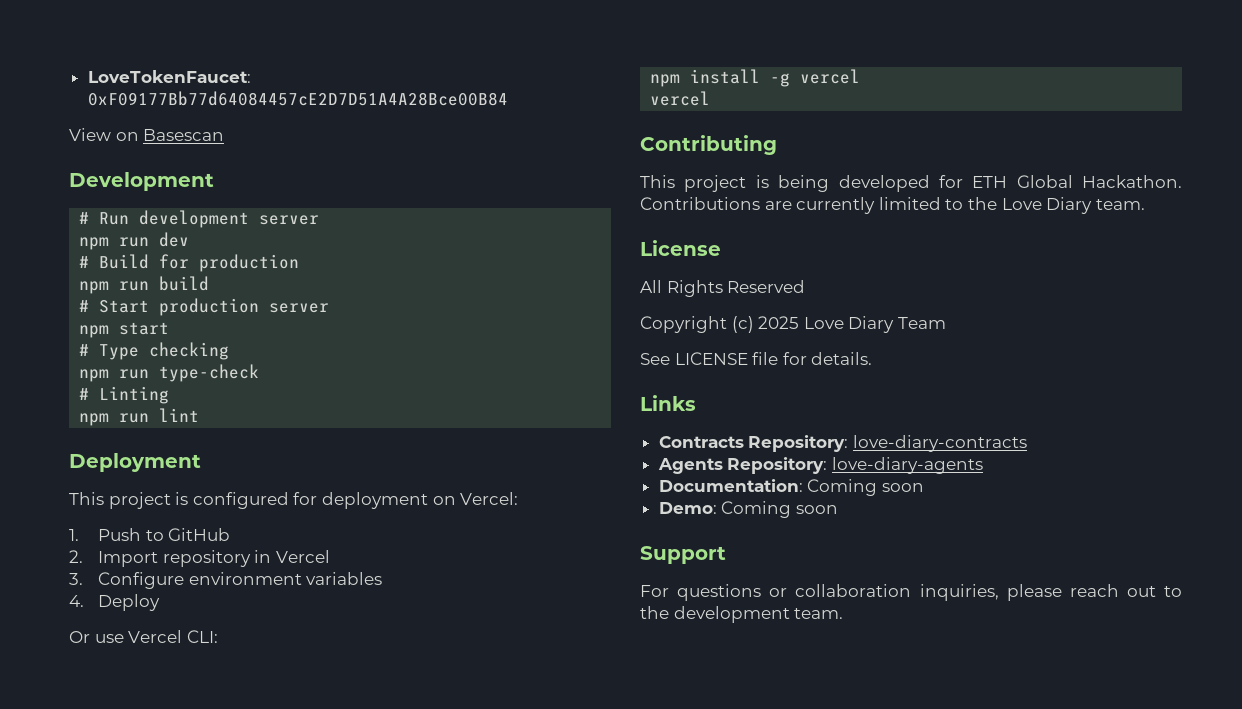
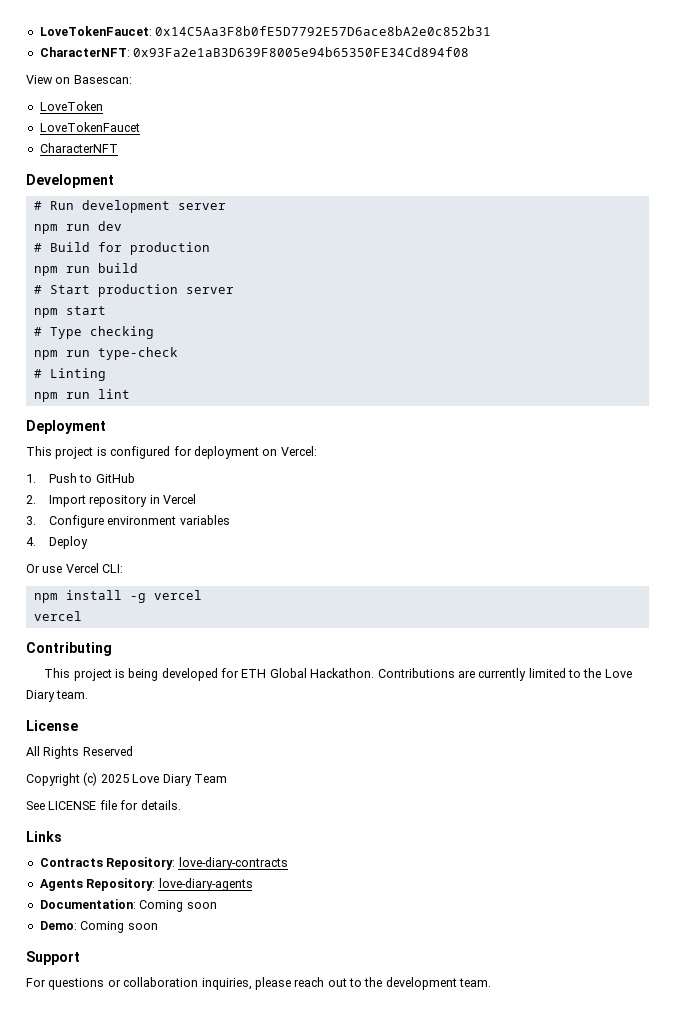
[87,91,508,106] 0xF09177Bb77d64084457cE2D7D51A4A28Bce00B84 -> [155,26,492,36] [39,47,470,57] 0x14C5Aa3F8b0fE5D7792E57D6ace8bA2e0c852b31 // CharacterNFT: 0x93Fa2e1aB3D639F8005e94b65350FE34Cd894f08
[143,129,225,141] Basescan -> [73,75,132,84] [39,101,103,111] [39,122,140,132] [39,143,118,153] Basescan: // LoveToken // LoveTokenFaucet // CharacterNFT

